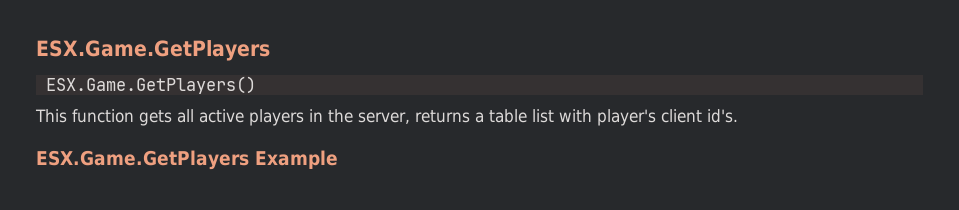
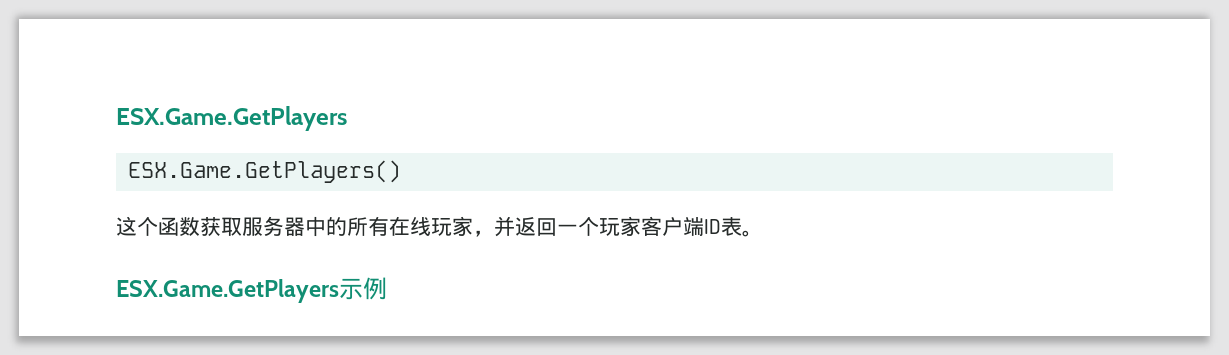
[35,109,738,126] [36,150,338,170] This function gets all active players in the server, returns a table list with player's client id's. // ESX.Game.GetPlayers Example -> [116,216,763,237] [116,277,387,303] 这个函数获取服务器中的所有在线玩家，并返回一个玩家客户端ID表。 // ESX.Game.GetPlayers示例

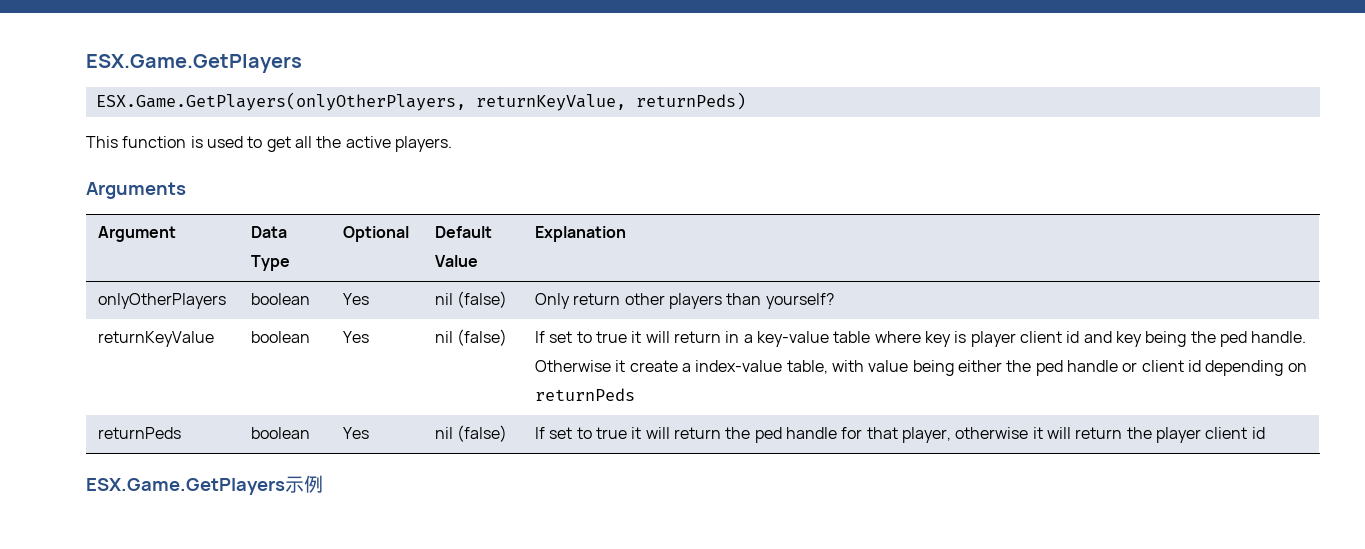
[128,160,402,183] [116,216,763,237] ESX.Game.GetPlayers() // 这个函数获取服务器中的所有在线玩家，并返回一个玩家客户端ID表。 -> [95,92,746,111] [86,136,452,152] [86,182,186,199] [98,226,177,242] [251,226,288,238] [251,255,291,271] [343,226,410,242] [435,226,493,238] [435,255,479,267] [535,226,627,242] [98,293,227,309] [251,293,311,305] [343,293,370,305] [435,291,508,308] [535,293,834,309] [98,331,215,347] [251,331,311,343] [343,331,370,343] [435,329,508,346] [535,331,1307,347] [535,360,1307,376] [535,388,636,401] [98,427,182,439] [251,427,311,439] [343,427,370,439] [435,425,508,442] [535,427,1265,443] ESX.Game.GetPlayers(onlyOtherPlayers, returnKeyValue, returnPeds) // This function is used to get all the active players. // Arguments // Argument | Data Type | Optional | Default Value | Explanation // onlyOtherPlayers | boolean | Yes | nil (false) | Only return other players than yourself? // returnKeyValue | boolean | Yes | nil (false) | If set to true it will return in a key-value table where key is player client id and key being the ped handle. Otherwise it create a index-value table, with value being either the ped handle or client id depending on returnPeds // returnPeds | boolean | Yes | nil (false) | If set to true it will return the ped handle for that player, otherwise it will return the player client id

